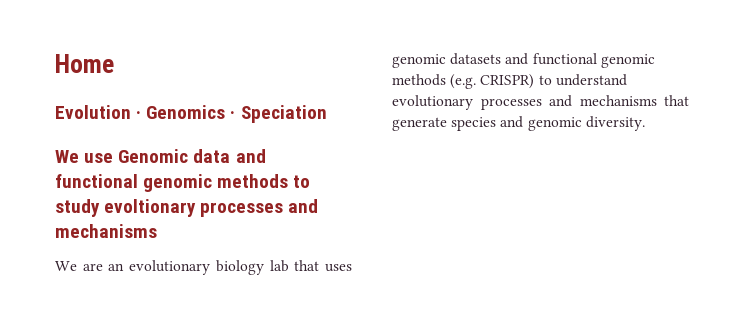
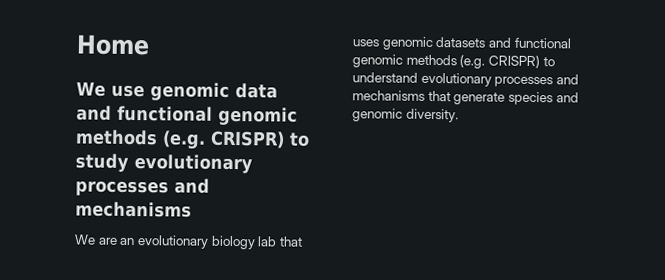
[55,105,327,123] // Evolution · Genomics · Speciation -> (150, 45) none
[118,149,189,163] Genomic -> [150,82,230,101] genomic
(289, 181) none -> [162,130,285,149] (e.g. CRISPR)
[104,199,197,217] evoltionary -> [134,154,253,174] evolutionary

